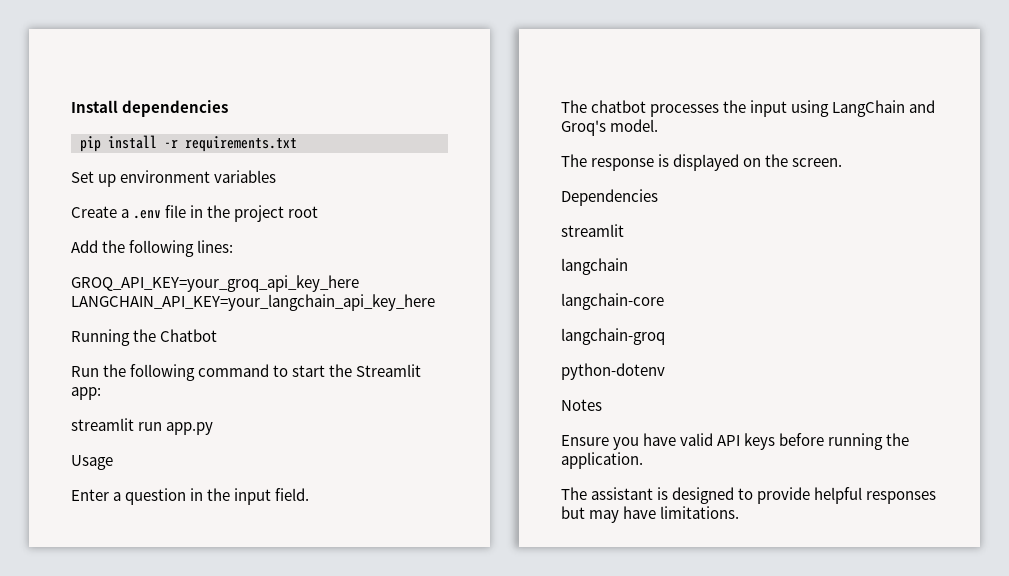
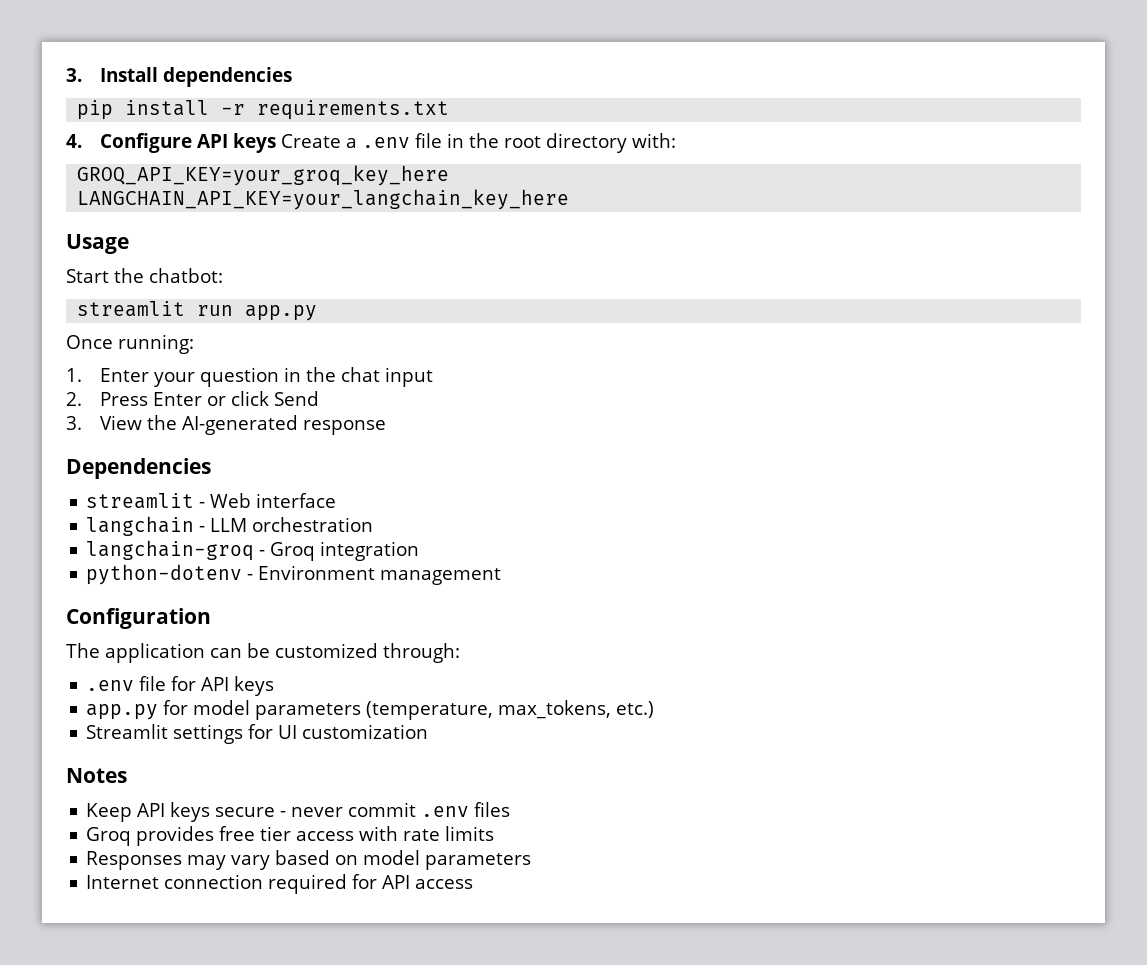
(71, 106) none -> [66,68,82,82] 3.
[71,170,277,187] Set up environment variables // -> [66,133,277,153] 4. Configure API keys
[234,205,285,222] project -> (500, 140) none
[71,240,234,257] [71,275,359,292] [71,294,435,311] [71,329,218,346] [71,364,422,381] [71,387,101,400] [71,418,214,435] [71,455,113,470] [71,489,122,501] // Add the following lines: // GROQ_API_KEY=your_groq_api_key_here LANGCHAIN_API_KEY=your_langchain_api_key_here // Running the Chatbot // Run the following command to start the Streamlit app: // streamlit run app.py // Usage // Enter a -> [546,133,677,153] [77,165,450,186] [77,189,570,210] [66,234,129,254] [66,268,223,283] [77,301,318,321] [66,334,194,354] [66,368,196,387] directory with: // GROQ_API_KEY=your_groq_key_here // LANGCHAIN_API_KEY=your_langchain_key_here // Usage // Start the chatbot: // streamlit run app.py // Once running: // 1. Enter your
[234,488,310,505] [561,100,936,117] [561,119,659,136] [561,154,843,171] [561,189,658,206] [561,224,624,237] [561,258,628,275] [561,293,664,310] [561,328,665,345] [561,363,665,380] [561,399,602,411] [561,433,910,450] [561,452,643,469] [561,487,937,504] [561,506,740,523] input field. // The chatbot processes the input using LangChain and Groq's model. // The response is displayed on the screen. // Dependencies // streamlit // langchain // langchain-core // langchain-groq // python-dotenv // Notes // Ensure you have valid API keys before running the application. // The assistant is designed to provide helpful responses but may have limitations. -> [341,367,434,387] [66,391,320,406] [66,415,387,435] [66,458,211,479] [86,493,337,509] [86,516,374,536] [86,540,420,561] [86,564,502,585] [66,608,211,629] [66,643,460,663] [86,676,275,696] [86,700,655,720] [86,724,429,744] [66,768,127,783] [86,802,511,822] [86,826,495,846] [86,850,532,870] [86,874,474,894] chat input // 2. Press Enter or click Send // 3. View the AI-generated response // Dependencies // streamlit - Web interface // langchain - LLM orchestration // langchain-groq - Groq integration // python-dotenv - Environment management // Configuration // The application can be customized through: // .env file for API keys // app.py for model parameters (temperature, max_tokens, etc.) // Streamlit settings for UI customization // Notes // Keep API keys secure - never commit .env files // Groq provides free tier access with rate limits // Responses may vary based on model parameters // Internet connection required for API access

